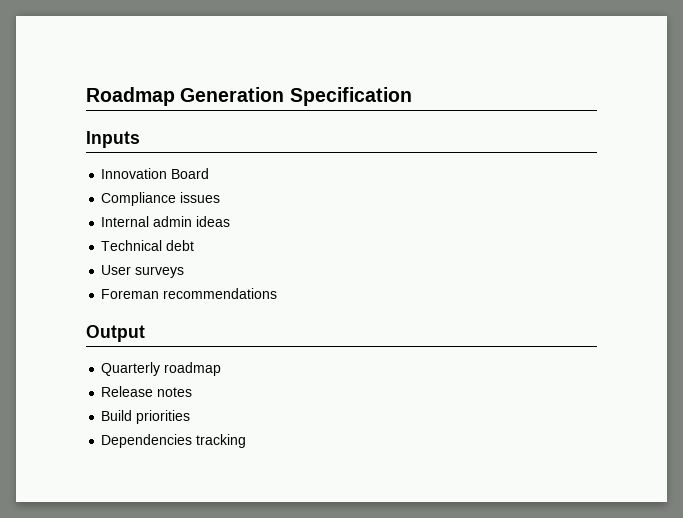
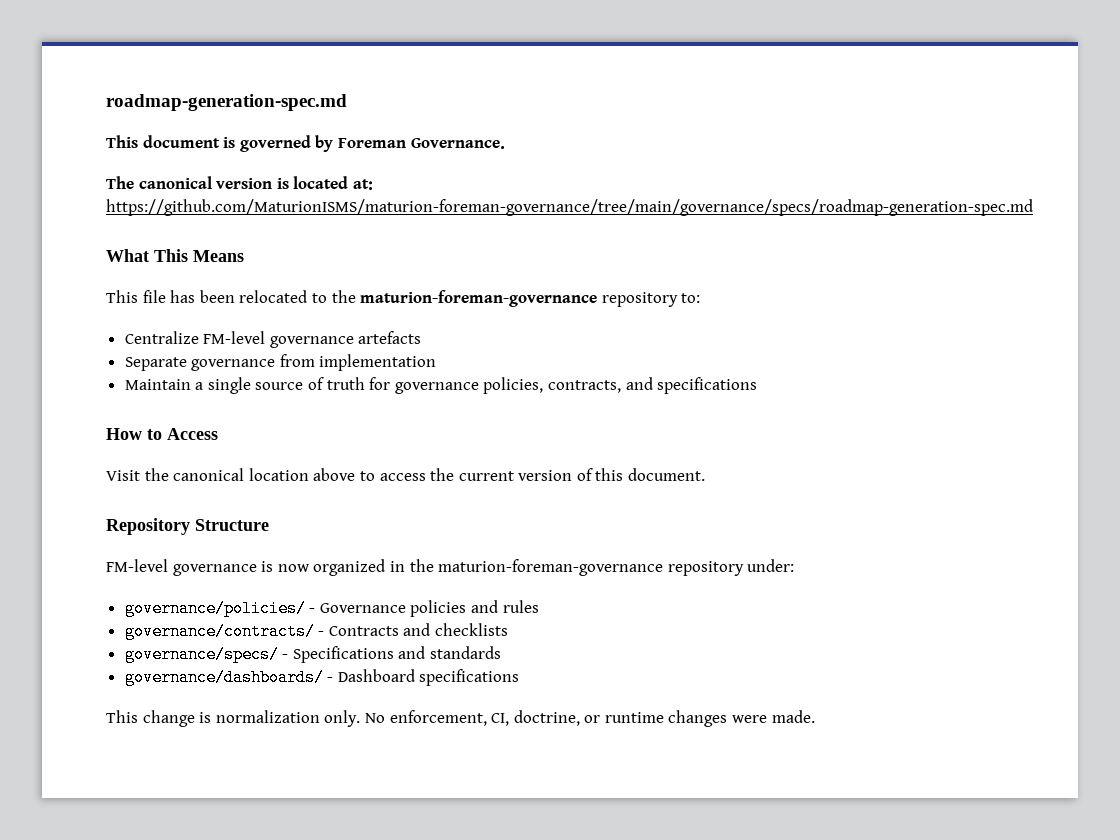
[86,87,412,106] [86,131,140,148] [101,168,210,179] [101,192,221,206] [101,216,231,227] [101,240,195,251] [101,265,185,278] [101,288,278,299] [86,325,145,342] [101,362,222,376] [101,386,193,397] [101,410,191,424] [101,434,247,448] Roadmap Generation Specification // Inputs // Innovation Board // Compliance issues // Internal admin ideas // Technical debt // User surveys // Foreman recommendations // Output // Quarterly roadmap // Release notes // Build priorities // Dependencies tracking -> [106,94,347,111] [106,135,505,152] [106,176,373,190] [106,199,1033,216] [106,249,244,262] [106,290,701,307] [124,331,422,348] [124,354,437,371] [124,377,758,394] [106,428,218,440] [106,468,706,481] [106,518,269,535] [106,559,795,576] [124,600,539,617] [124,623,509,640] [124,646,502,663] [124,669,520,686] [106,710,815,727] roadmap-generation-spec.md // This document is governed by Foreman Governance. // The canonical version is located at: https://github.com/MaturionISMS/maturion-foreman-governance/tree/main/governance/specs/roadmap-generation-spec.md // What This Means // This file has been relocated to the maturion-foreman-governance repository to: // Centralize FM-level governance artefacts // Separate governance from implementation // Maintain a single source of truth for governance policies, contracts, and specifications // How to Access // Visit the canonical location above to access the current version of this document. // Repository Structure // FM-level governance is now organized in the maturion-foreman-governance repository under: // governance/policies/ - Governance policies and rules // governance/contracts/ - Contracts and checklists // governance/specs/ - Specifications and standards // governance/dashboards/ - Dashboard specifications // This change is normalization only. No enforcement, CI, doctrine, or runtime changes were made.

